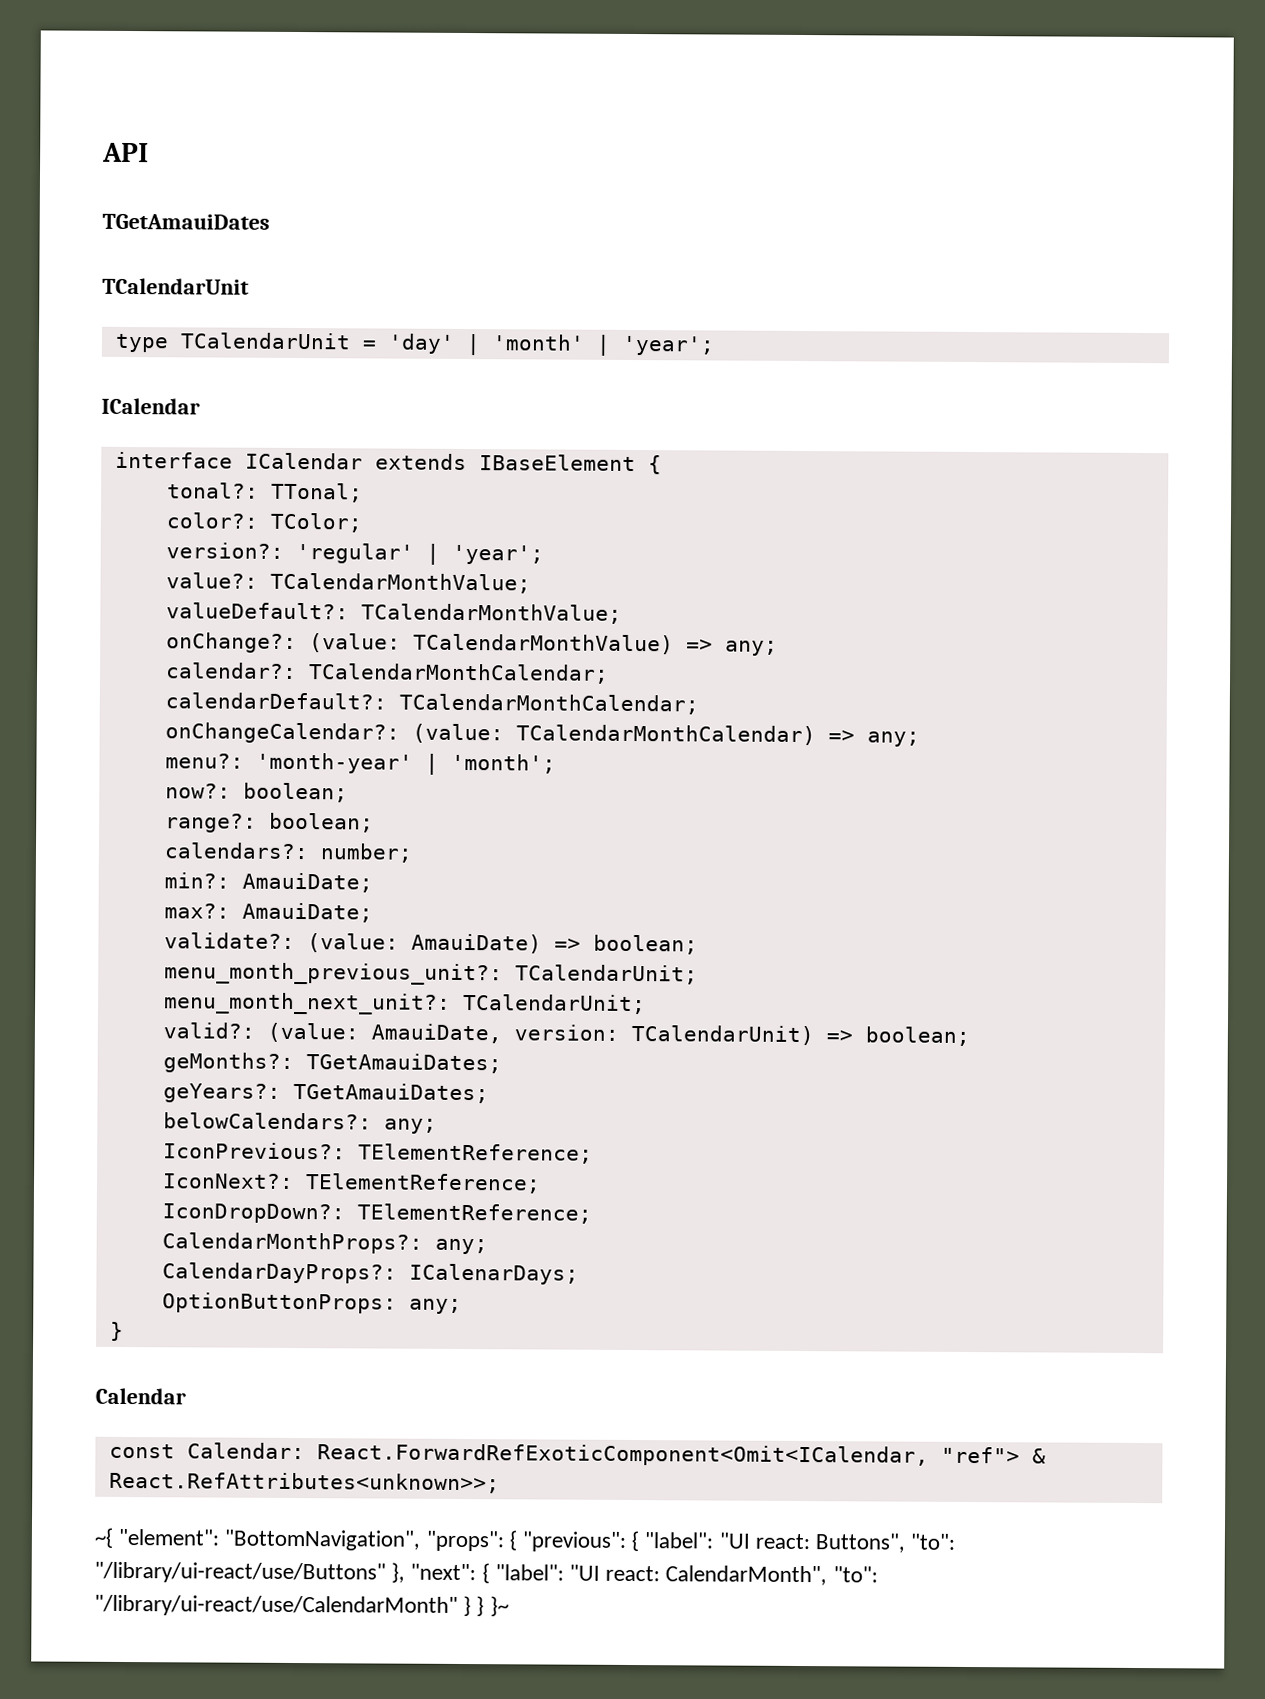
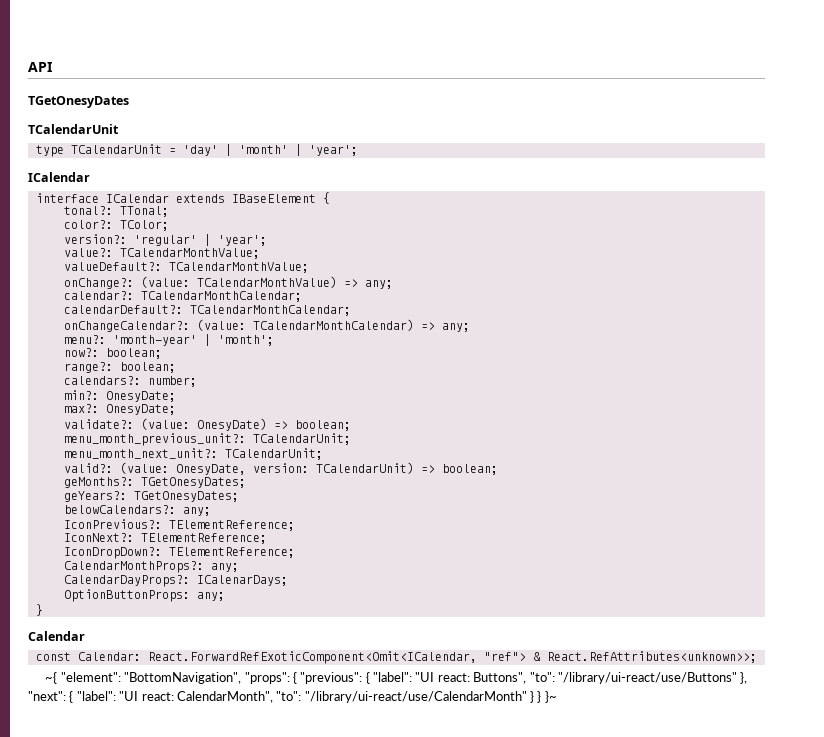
[102,213,270,230] TGetAmauiDates -> [28,96,129,108] TGetOnesyDates
[241,872,373,893] AmauiDate; -> [105,391,176,402] OnesyDate;
[241,902,373,923] AmauiDate; -> [105,404,176,415] OnesyDate;
[410,933,542,954] AmauiDate) -> [196,418,267,431] OnesyDate)
[370,1023,502,1044] AmauiDate, -> [175,464,246,475] OnesyDate,
[305,1053,502,1074] TGetAmauiDates; -> [140,477,246,488] TGetOnesyDates;
[292,1082,489,1104] TGetAmauiDates; -> [133,491,239,502] TGetOnesyDates;

